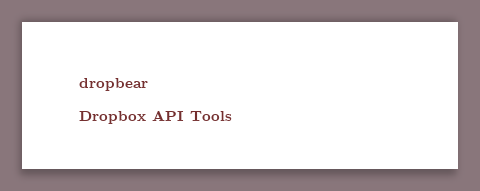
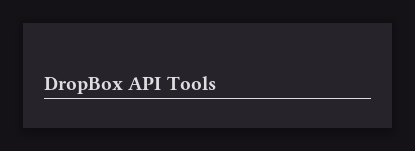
[79,78,148,91] [79,111,146,124] dropbear // Dropbox -> [44,76,123,94] DropBox

